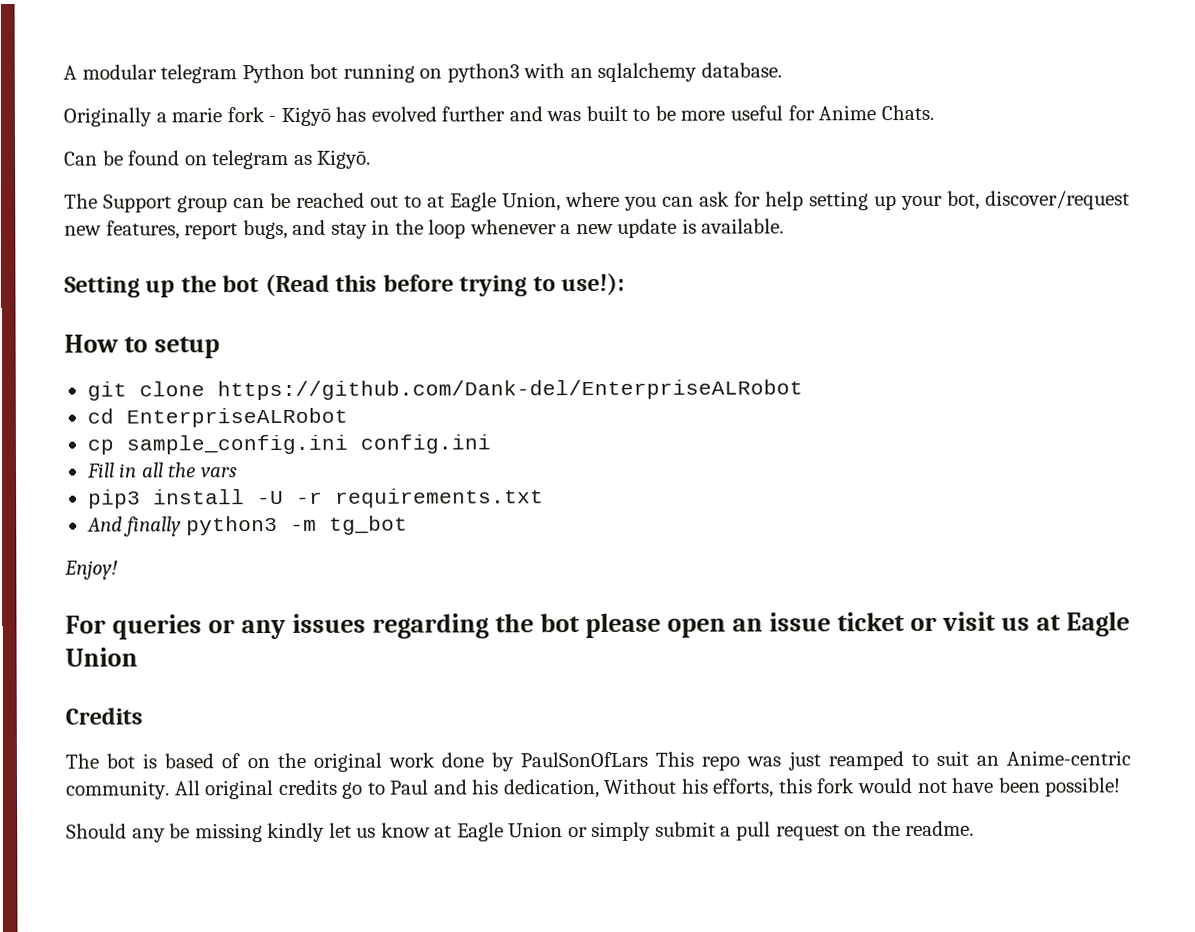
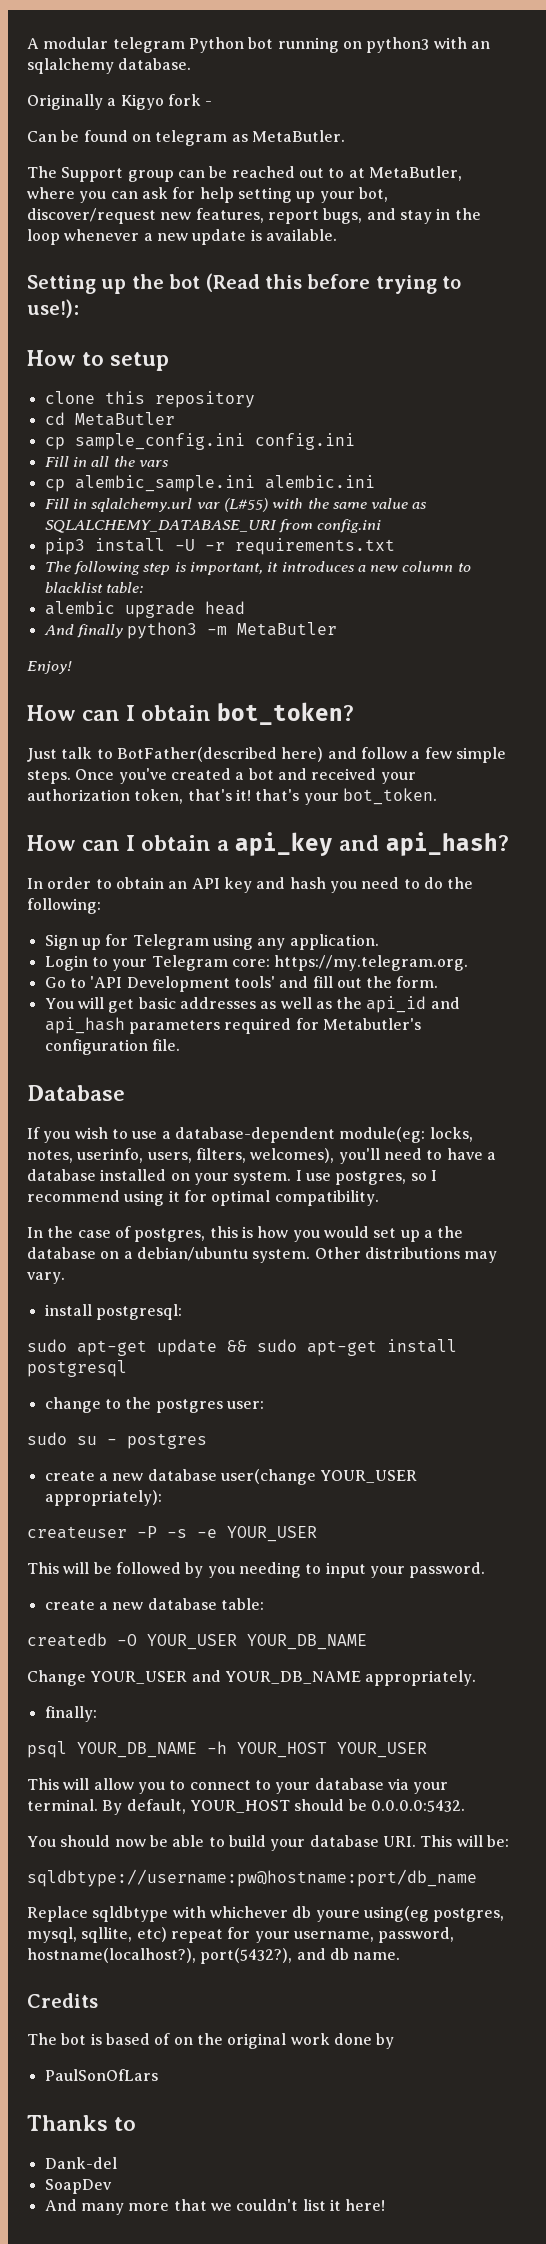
[171,107,223,123] marie -> [120,94,164,110] Kigyo
[280,104,934,126] Kigyō has evolved further and was built to be more useful for Anime Chats. -> (213, 103) none
[317,149,372,169] Kigyō. -> [251,130,345,142] MetaButler.
[450,192,561,212] Eagle Union, -> [368,166,462,181] MetaButler,
[86,379,803,401] git clone https://github.com/Dank-del/EnterpriseALRobot -> [44,391,255,408] clone this repository
[125,407,348,428] EnterpriseALRobot -> [74,412,175,426] MetaButler
(238, 472) none -> [44,475,375,492] [44,498,428,512] [44,519,382,533] // cp alembic_sample.ini alembic.ini // Fill in sqlalchemy.url var (L#55) with the same value as SQLALCHEMY_DATABASE_URI from config.ini
(544, 498) none -> [44,561,471,575] [44,582,143,593] [44,601,245,618] // The following step is important, it introduces a new column to blacklist table: // alembic upgrade head
[328,515,408,535] tg_bot -> [237,622,338,636] MetaButler
[65,611,1131,640] [65,647,138,667] For queries or any issues regarding the bot please open an issue ticket or visit us at Eagle Union -> [27,702,355,725] [27,747,506,763] [27,768,416,784] [27,788,437,805] [27,832,509,856] [27,877,474,893] [27,898,101,914] [44,934,379,950] [44,955,469,971] [44,976,439,992] [44,996,460,1013] [44,1017,421,1034] [44,1039,180,1055] [27,1085,125,1101] [27,1127,473,1143] [27,1148,496,1164] [27,1169,437,1185] [27,1190,379,1206] [27,1226,464,1242] [27,1247,498,1263] [27,1272,65,1284] [44,1304,182,1320] [27,1339,457,1356] [27,1360,127,1377] [44,1397,264,1413] [27,1432,207,1449] [44,1469,418,1485] [44,1490,162,1506] [27,1526,317,1542] [27,1562,486,1578] [44,1598,264,1610] [27,1633,367,1650] [27,1670,477,1686] [44,1706,97,1722] [27,1741,427,1758] [27,1778,449,1794] [27,1799,465,1815] [27,1835,509,1851] [27,1869,477,1887] [27,1906,505,1922] [27,1927,455,1943] [27,1948,401,1964] How can I obtain bot_token? // Just talk to BotFather(described here) and follow a few simple steps. Once you've created a bot and received your authorization token, that's it! that's your bot_token. // How can I obtain a api_key and api_hash? // In order to obtain an API key and hash you need to do the following: // Sign up for Telegram using any application. // Login to your Telegram core: https://my.telegram.org. // Go to 'API Development tools' and fill out the form. // You will get basic addresses as well as the api_id and api_hash parameters required for Metabutler's configuration file. // Database // If you wish to use a database-dependent module(eg: locks, notes, userinfo, users, filters, welcomes), you'll need to have a database installed on your system. I use postgres, so I recommend using it for optimal compatibility. // In the case of postgres, this is how you would set up a the database on a debian/ubuntu system. Other distributions may vary. // install postgresql: // sudo apt-get update && sudo apt-get install postgresql // change to the postgres user: // sudo su - postgres // create a new database user(change YOUR_USER appropriately): // createuser -P -s -e YOUR_USER // This will be followed by you needing to input your password. // create a new database table: // createdb -O YOUR_USER YOUR_DB_NAME // Change YOUR_USER and YOUR_DB_NAME appropriately. // finally: // psql YOUR_DB_NAME -h YOUR_HOST YOUR_USER // This will allow you to connect to your database via your terminal. By default, YOUR_HOST should be 0.0.0.0:5432. // You should now be able to build your database URI. This will be: // sqldbtype://username:pw@hostname:port/db_name // Replace sqldbtype with whichever db youre using(eg postgres, mysql, sqllite, etc) repeat for your username, password, hostname(localhost?), port(5432?), and db name.
(515, 762) none -> (395, 2041) //
[655,750,1132,771] [65,777,1122,800] [66,820,975,843] This repo was just reamped to suit an Anime-centric community. All original credits go to Paul and his dedication, Without his efforts, this fork would not have been possible! // Should any be missing kindly let us know at Eagle Union or simply submit a pull request on the readme. -> [27,2115,137,2131] [44,2157,117,2169] [44,2179,112,2194] [44,2199,386,2215] // Thanks to // Dank-del // SoapDev // And many more that we couldn't list it here!

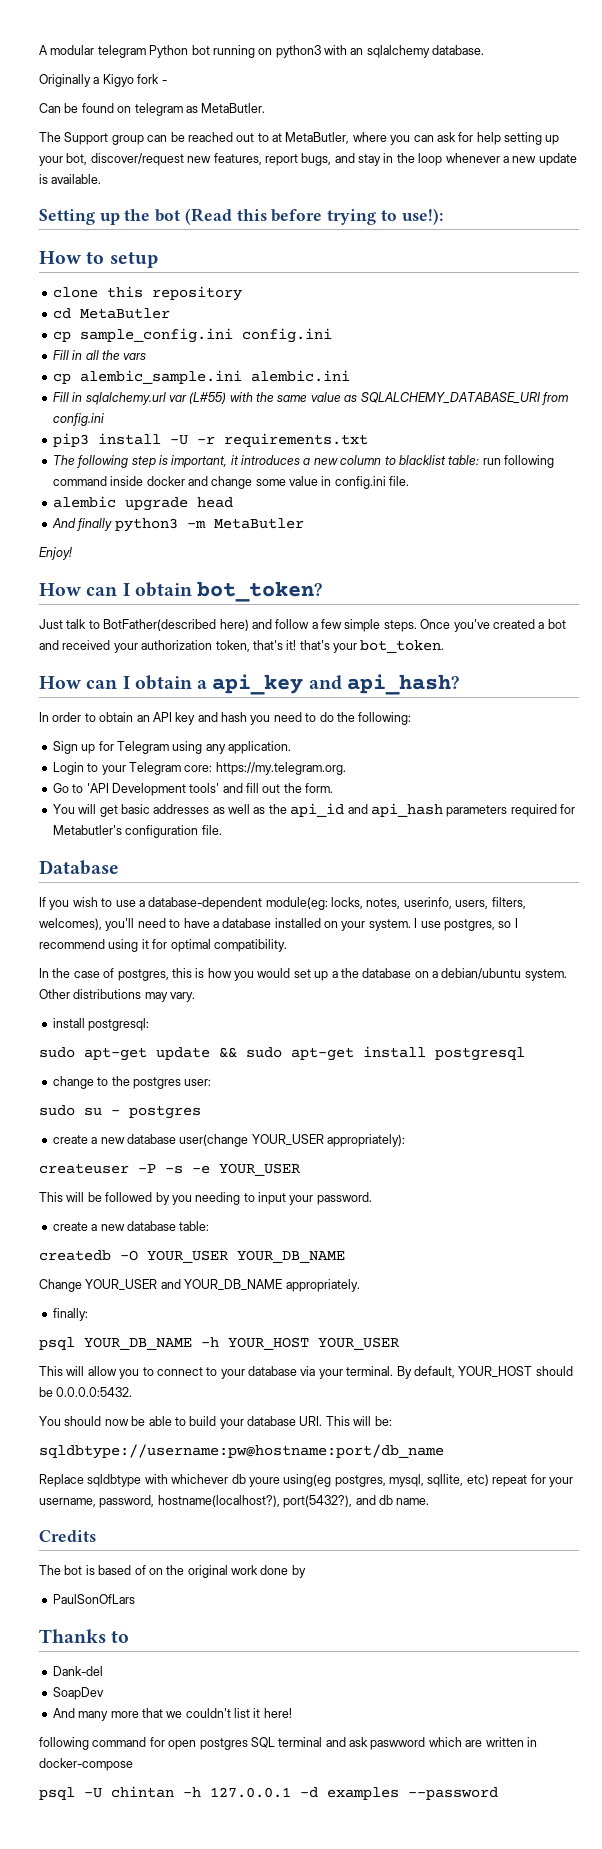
(143, 587) none -> [482,455,554,468] [52,476,410,489] run following command inside docker and change some value in config.ini file.
(386, 2205) none -> [39,1737,537,1750] [39,1758,133,1771] [39,1786,498,1800] // following command for open postgres SQL terminal and ask paswword which are written in docker-compose // psql -U chintan -h 127.0.0.1 -d examples --password

